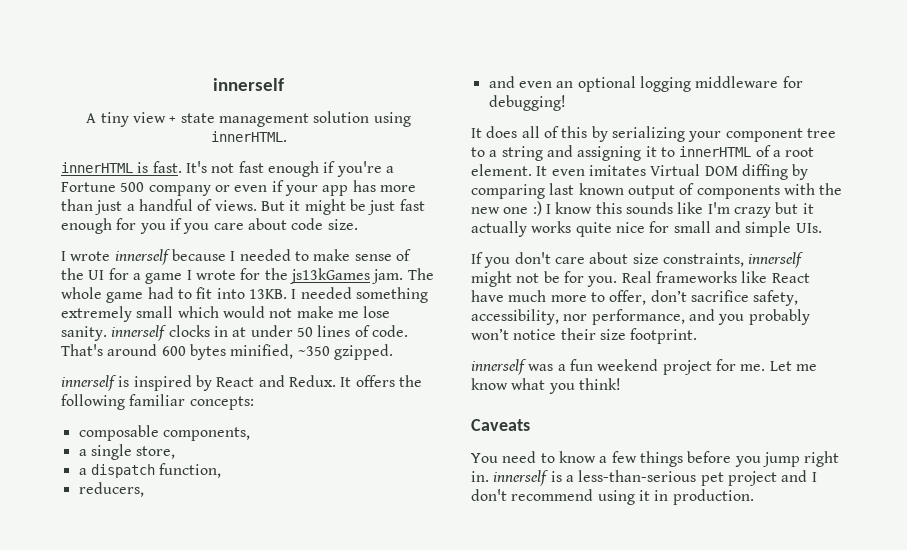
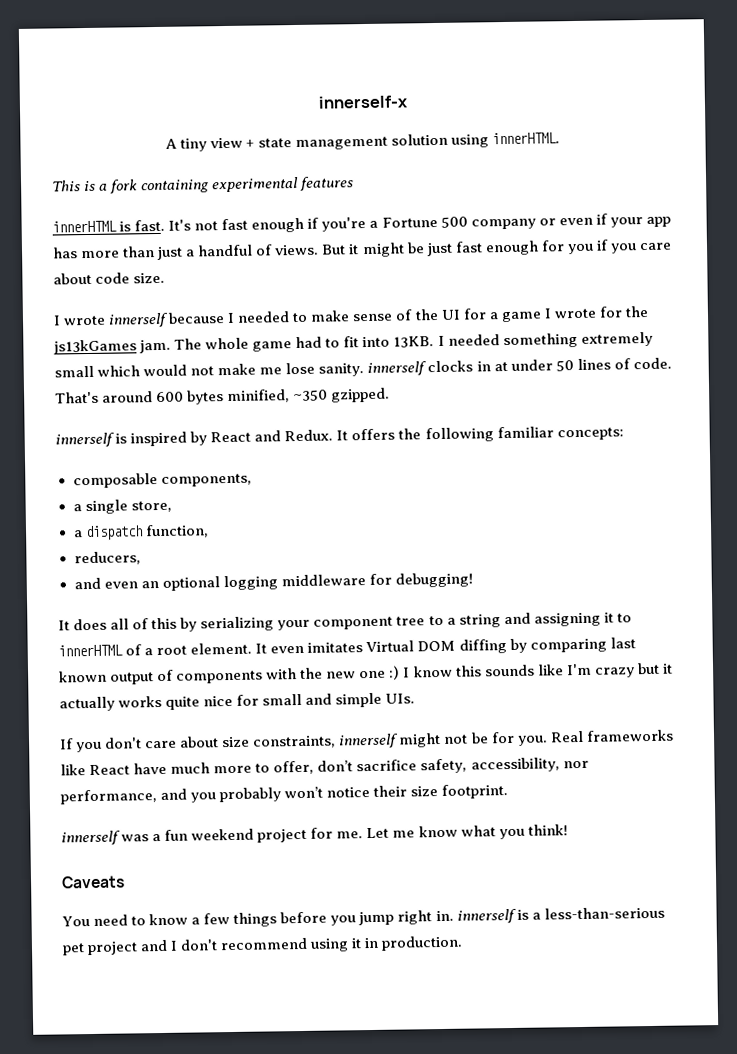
[213,78,284,91] innerself -> [317,95,407,109] innerself-x
(287, 136) none -> [52,176,355,194] // This is a fork containing experimental features

